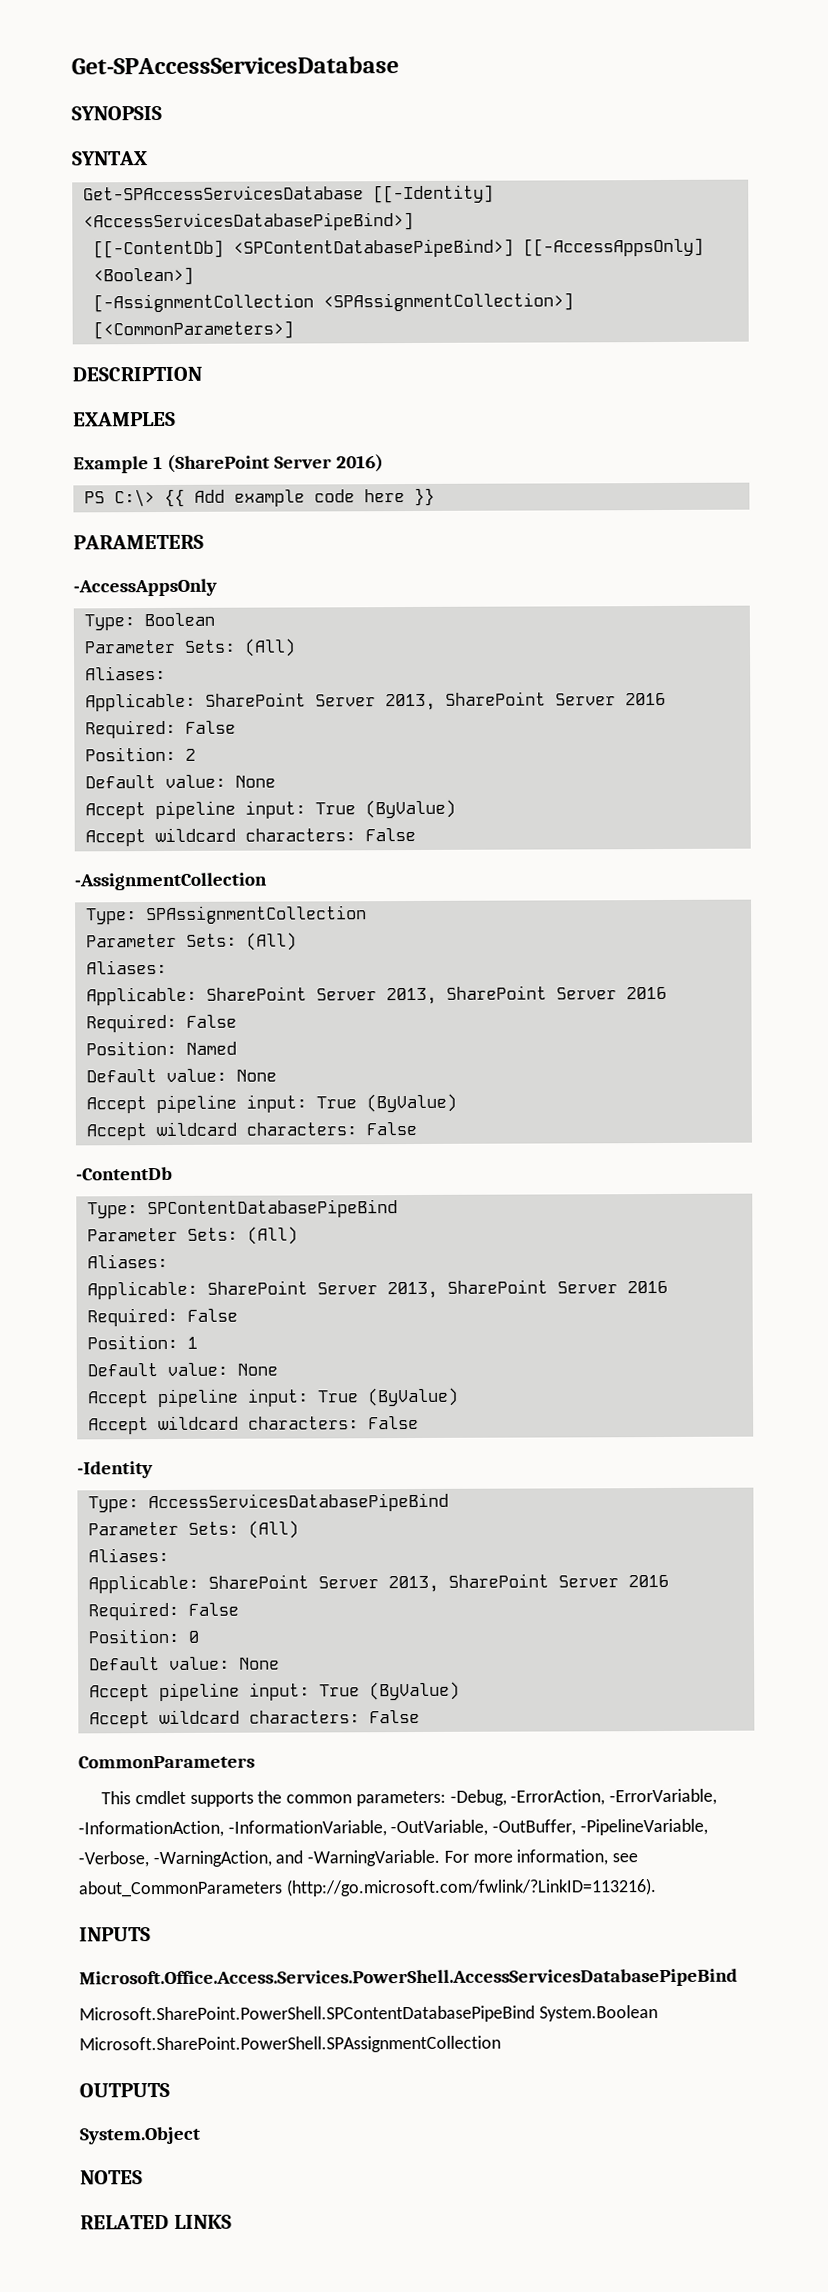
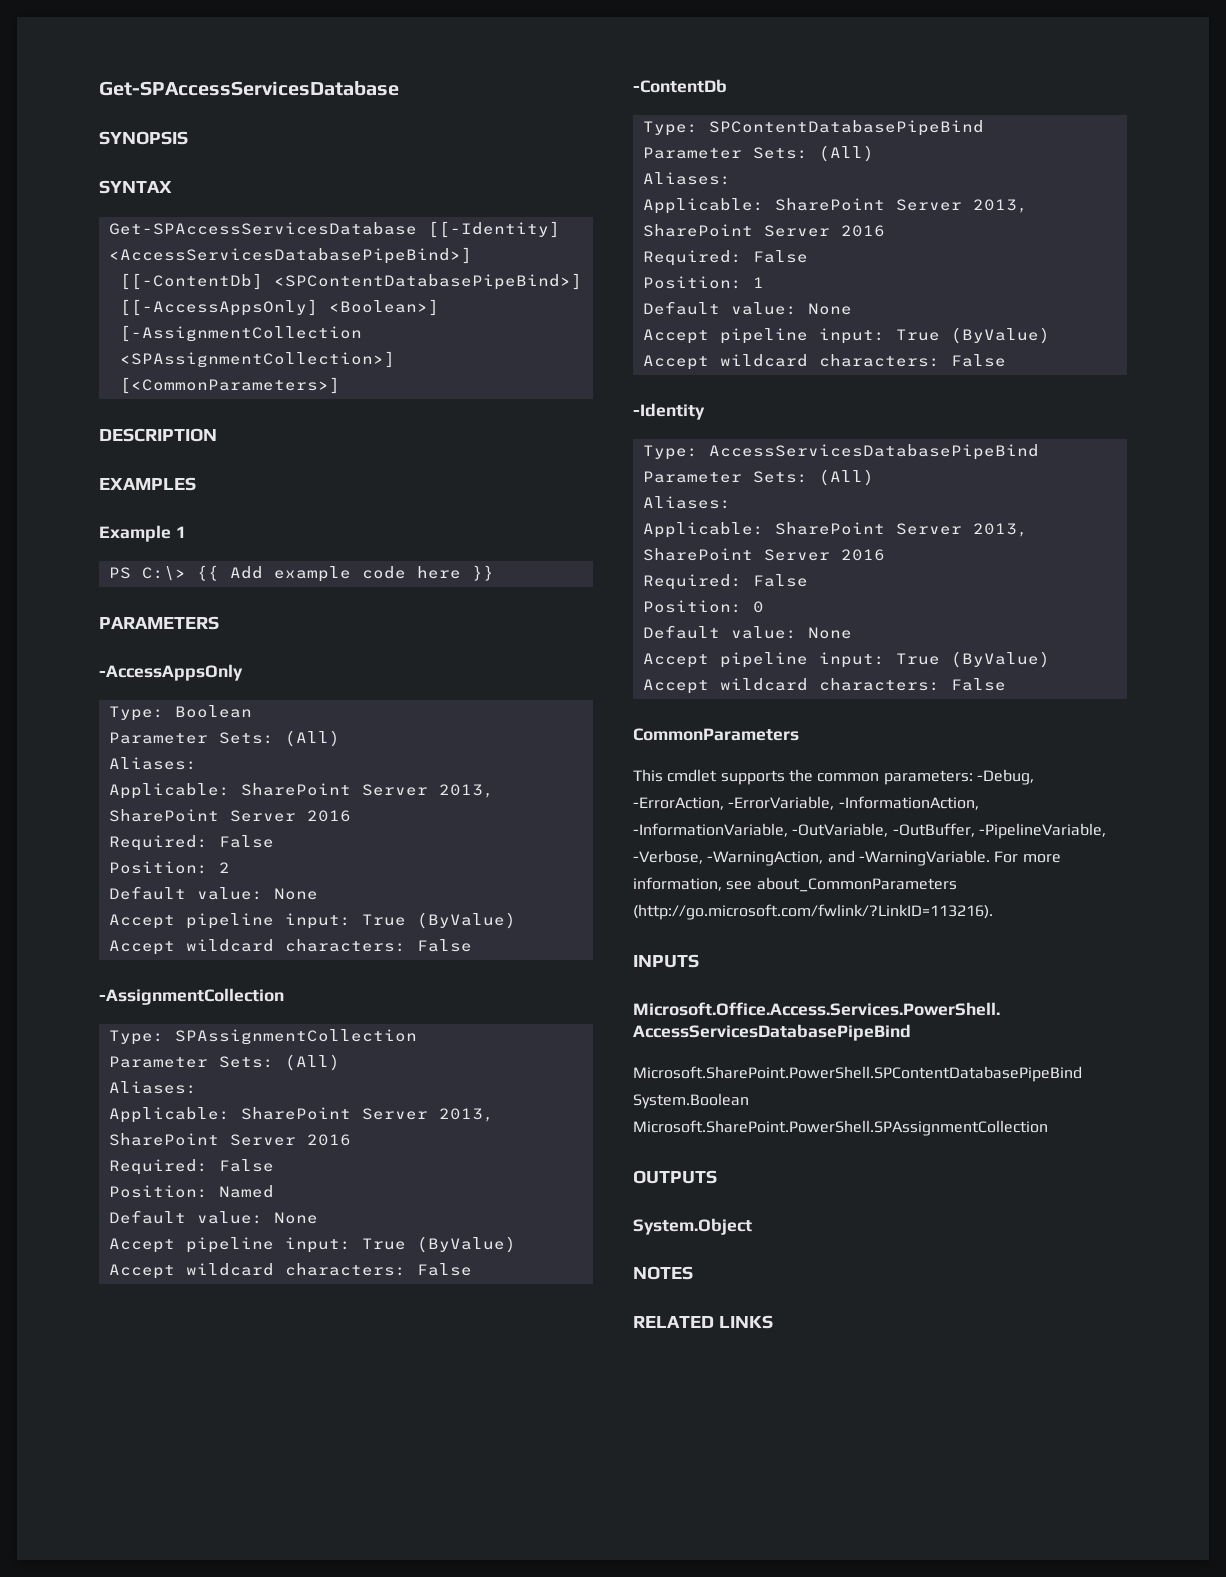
[166,454,384,473] (SharePoint Server 2016) -> (186, 532) none

